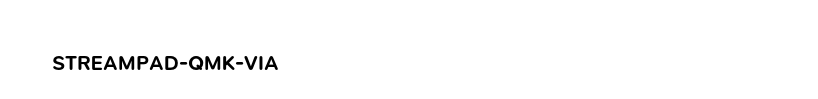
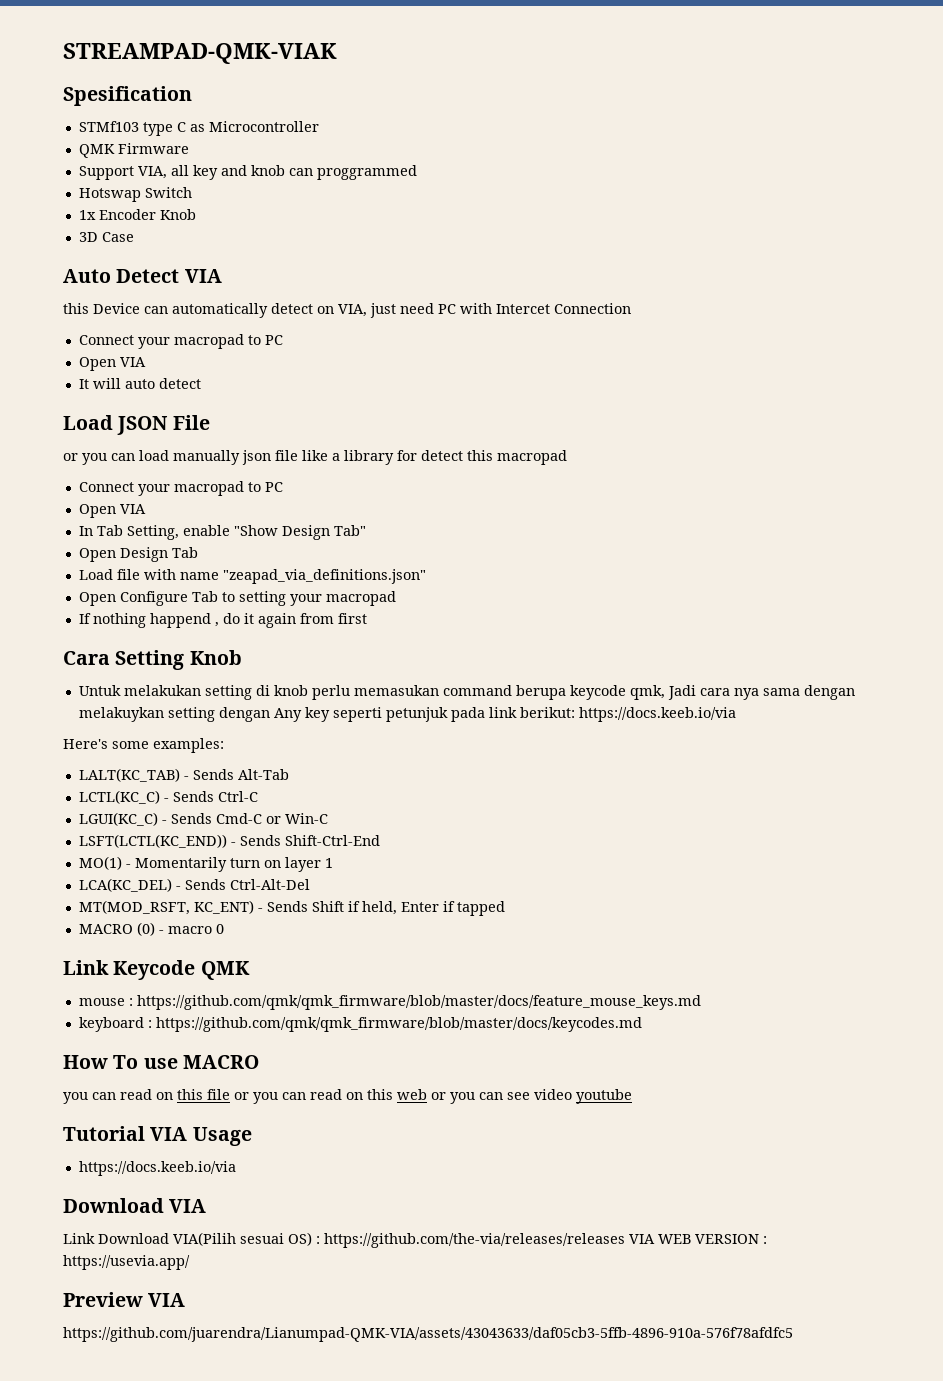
[52,55,279,71] STREAMPAD-QMK-VIA -> [63,43,337,64] [63,86,192,106] [78,121,319,136] [78,143,189,158] [78,165,417,180] [78,187,192,202] [78,209,196,220] [78,232,134,242] [63,269,222,283] [63,303,631,318] [78,334,283,349] [78,357,146,371] [78,378,201,389] [63,415,210,435] [63,450,567,465] [78,481,283,496] [78,504,146,518] [78,525,366,540] [78,547,198,562] [78,569,426,584] [78,591,396,606] [78,613,367,628] [63,650,242,670] [78,685,855,700] [78,707,736,722] [63,738,224,753] [78,768,289,782] [78,790,258,804] [78,812,328,826] [78,834,380,848] [78,856,333,872] [78,878,310,892] [78,900,505,916] [78,922,224,936] [63,960,250,980] [78,995,701,1010] [78,1017,642,1032] [63,1055,259,1069] [63,1089,632,1104] [63,1126,252,1146] [78,1161,236,1176] [63,1198,207,1213] [63,1232,767,1248] [63,1255,190,1270] [63,1292,186,1307] [63,1327,793,1342] STREAMPAD-QMK-VIAK // Spesification // STMf103 type C as Microcontroller // QMK Firmware // Support VIA, all key and knob can proggrammed // Hotswap Switch // 1x Encoder Knob // 3D Case // Auto Detect VIA // this Device can automatically detect on VIA, just need PC with Intercet Connection // Connect your macropad to PC // Open VIA // It will auto detect // Load JSON File // or you can load manually json file like a library for detect this macropad // Connect your macropad to PC // Open VIA // In Tab Setting, enable "Show Design Tab" // Open Design Tab // Load file with name "zeapad_via_definitions.json" // Open Configure Tab to setting your macropad // If nothing happend , do it again from first // Cara Setting Knob // Untuk melakukan setting di knob perlu memasukan command berupa keycode qmk, Jadi cara nya sama dengan melakuykan setting dengan Any key seperti petunjuk pada link berikut: https://docs.keeb.io/via // Here's some examples: // LALT(KC_TAB) - Sends Alt-Tab // LCTL(KC_C) - Sends Ctrl-C // LGUI(KC_C) - Sends Cmd-C or Win-C // LSFT(LCTL(KC_END)) - Sends Shift-Ctrl-End // MO(1) - Momentarily turn on layer 1 // LCA(KC_DEL) - Sends Ctrl-Alt-Del // MT(MOD_RSFT, KC_ENT) - Sends Shift if held, Enter if tapped // MACRO (0) - macro 0 // Link Keycode QMK // mouse : https://github.com/qmk/qmk_firmware/blob/master/docs/feature_mouse_keys.md // keyboard : https://github.com/qmk/qmk_firmware/blob/master/docs/keycodes.md // How To use MACRO // you can read on this file or you can read on this web or you can see video youtube // Tutorial VIA Usage // https://docs.keeb.io/via // Download VIA // Link Download VIA(Pilih sesuai OS) : https://github.com/the-via/releases/releases VIA WEB VERSION : https://usevia.app/ // Preview VIA // https://github.com/juarendra/Lianumpad-QMK-VIA/assets/43043633/daf05cb3-5ffb-4896-910a-576f78afdfc5

